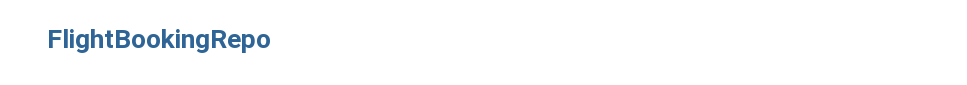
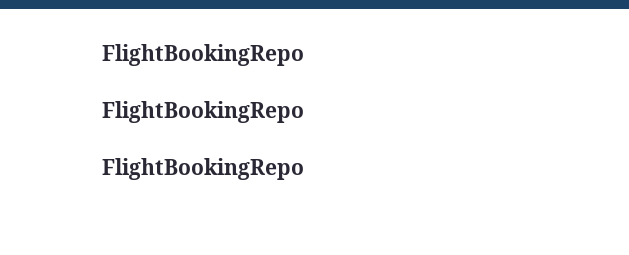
[47,29,271,53] FlightBookingRepo -> [102,44,304,66] [102,101,304,123] [102,158,304,180] FlightBookingRepo // FlightBookingRepo // FlightBookingRepo

